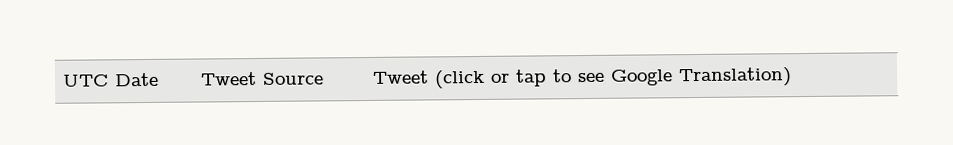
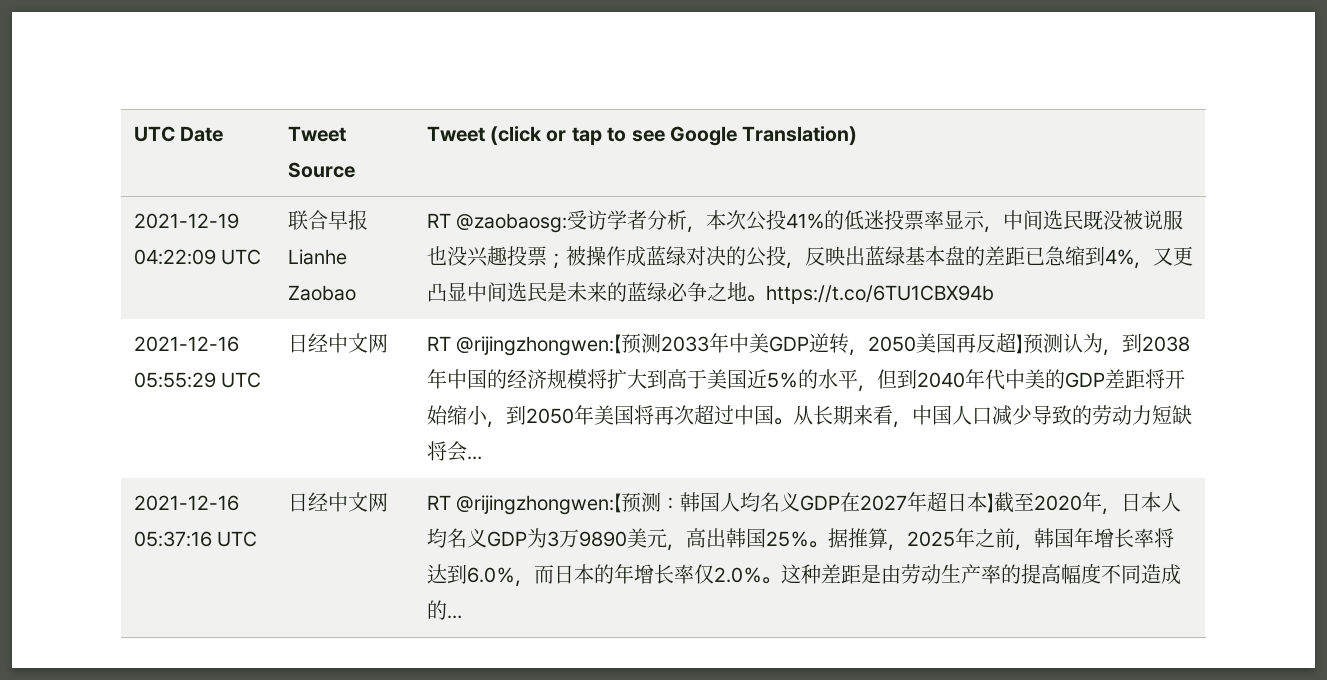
(793, 77) none -> [133,213,239,229] [133,249,262,265] [287,210,368,230] [287,249,347,265] [287,285,356,301] [426,210,1184,233] [426,246,1193,269] [426,282,994,304] [133,336,239,352] [133,372,262,388] [287,333,388,353] [426,333,1191,356] [426,369,1185,392] [426,405,1192,428] [426,441,482,462] [133,495,239,511] [133,531,258,547] [287,492,388,512] [426,492,1182,515] [426,528,1174,551] [426,563,1181,587] [426,600,462,620] // 2021-12-19 04:22:09 UTC | 联合早报Lianhe Zaobao | RT @zaobaosg:受访学者分析，本次公投41%的低迷投票率显示，中间选民既没被说服也没兴趣投票；被操作成蓝绿对决的公投，反映出蓝绿基本盘的差距已急缩到4%，又更凸显中间选民是未来的蓝绿必争之地。https://t.co/6TU1CBX94b // 2021-12-16 05:55:29 UTC | 日经中文网 | RT @rijingzhongwen:【预测2033年中美GDP逆转，2050美国再反超】预测认为，到2038年中国的经济规模将扩大到高于美国近5％的水平，但到2040年代中美的GDP差距将开始缩小，到2050年美国将再次超过中国。从长期来看，中国人口减少导致的劳动力短缺将会… // 2021-12-16 05:37:16 UTC | 日经中文网 | RT @rijingzhongwen:【预测：韩国人均名义GDP在2027年超日本】截至2020年，日本人均名义GDP为3万9890美元，高出韩国25％。据推算，2025年之前，韩国年增长率将达到6.0％，而日本的年增长率仅2.0％。这种差距是由劳动生产率的提高幅度不同造成的…

